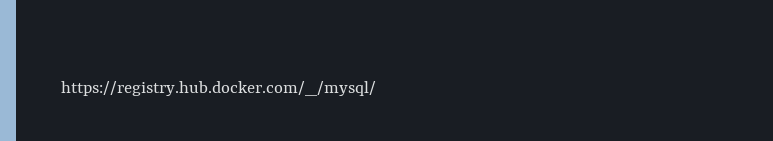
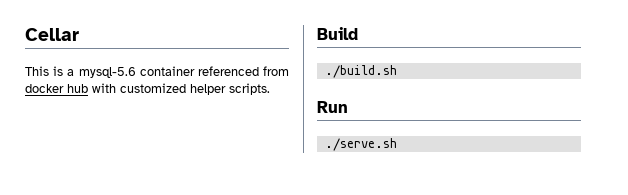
[61,81,376,96] https://registry.hub.docker.com/_/mysql/ -> [25,28,79,41] [25,66,289,78] [25,83,270,95] [317,27,358,40] [324,65,397,78] [317,101,348,113] [324,138,397,151] Cellar // This is a mysql-5.6 container referenced from docker hub with customized helper scripts. // Build // ./build.sh // Run // ./serve.sh

